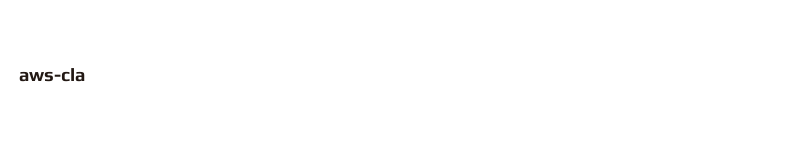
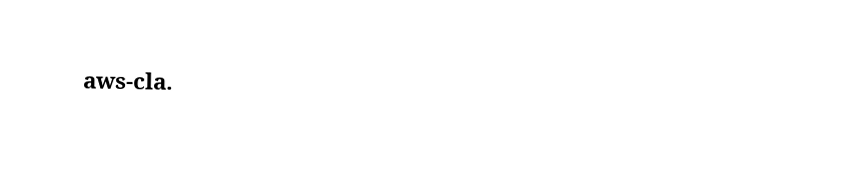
[19,68,85,82] aws-cla -> [83,71,174,90] aws-cla.

